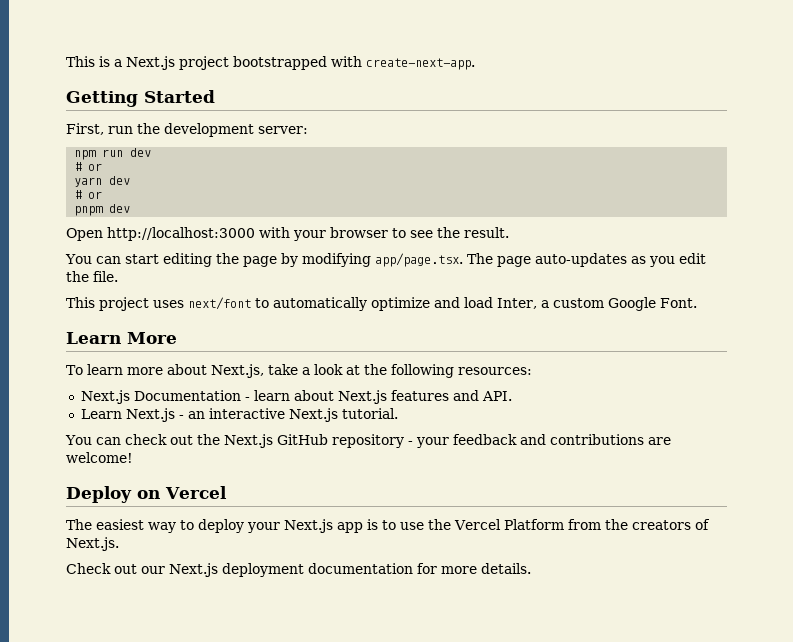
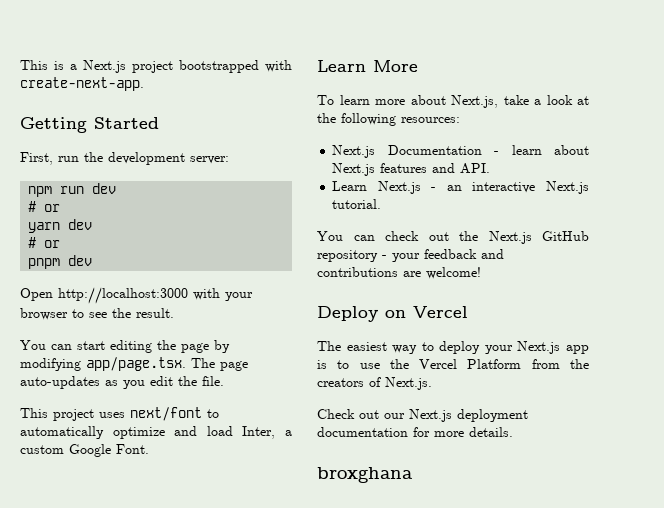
(531, 568) none -> [317,467,413,483] // broxghana

